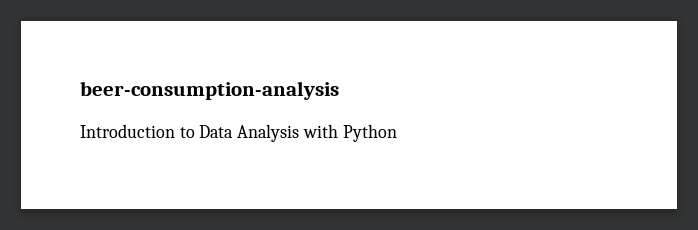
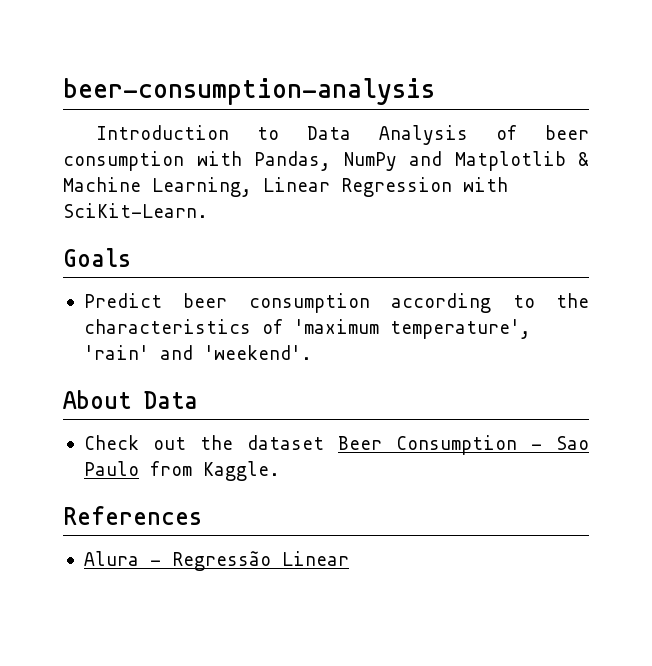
[302,124,397,142] with Python -> [495,125,589,140] [63,151,589,171] [63,177,508,197] [63,203,208,218] [63,248,131,267] [83,293,589,313] [83,319,531,339] [83,345,312,360] [63,390,198,409] [83,435,590,455] [83,461,280,481] [63,506,202,525] [83,551,349,571] of beer consumption with Pandas, NumPy and Matplotlib & Machine Learning, Linear Regression with SciKit-Learn. // Goals // Predict beer consumption according to the characteristics of 'maximum temperature', 'rain' and 'weekend'. // About Data // Check out the dataset Beer Consumption - Sao Paulo from Kaggle. // References // Alura - Regressão Linear

